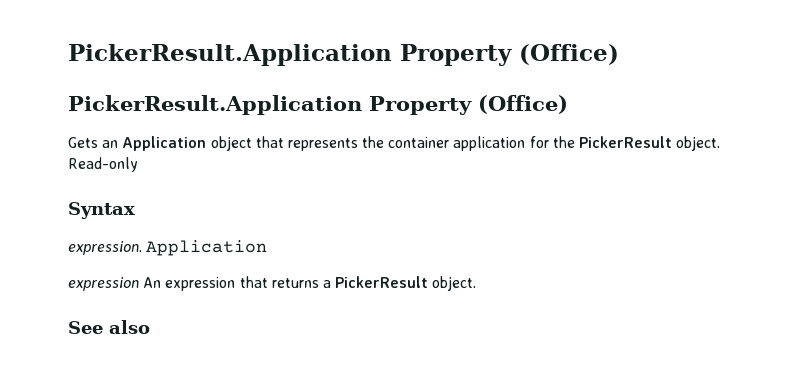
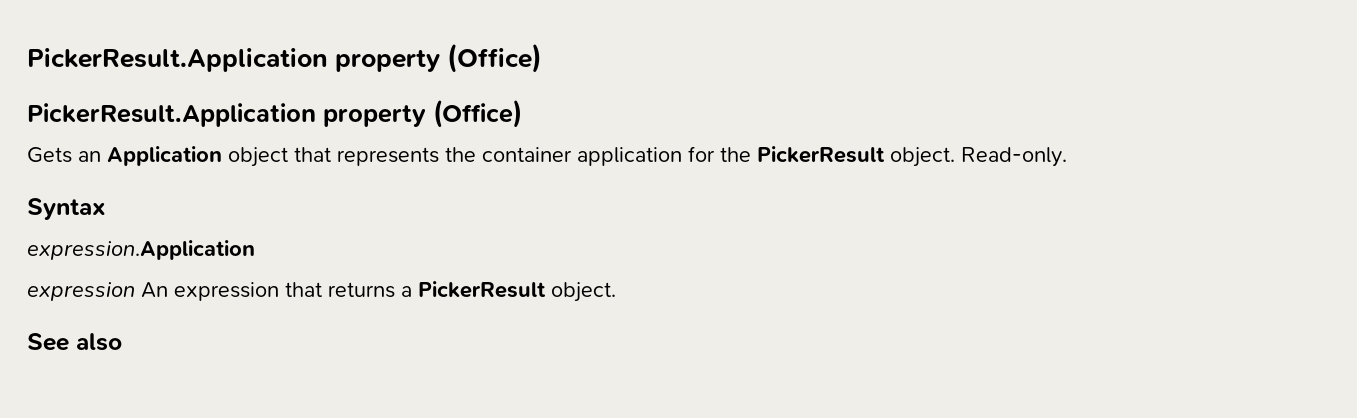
[68,44,512,66] PickerResult.Application Property -> [27,48,441,72] PickerResult.Application property
[369,96,472,115] Property -> [323,105,426,127] property
[68,157,138,172] Read-only -> [961,147,1067,167] Read-only.
[68,240,268,256] expression. Application -> [27,240,255,260] expression.Application

